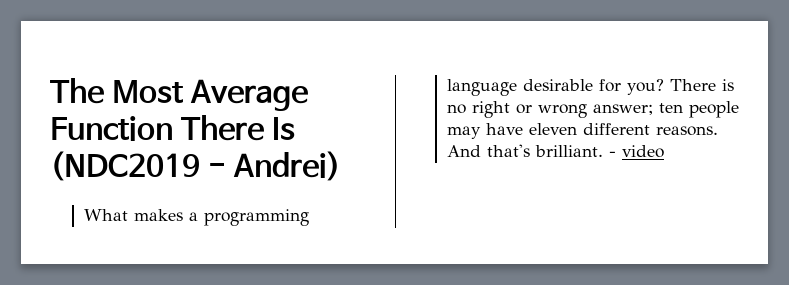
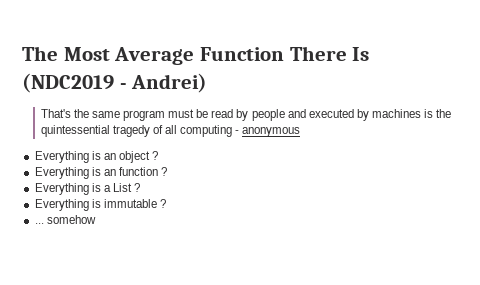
[83,209,309,226] [446,79,734,96] [446,101,739,118] [446,123,718,139] [446,144,664,158] What makes a programming language desirable for you? There is no right or wrong answer; ten people may have eleven different reasons. And that's brilliant. - video -> [40,109,452,121] [40,125,301,137] [34,151,159,163] [34,167,168,179] [34,183,141,195] [34,199,166,211] [34,215,96,224] That's the same program must be read by people and executed by machines is the quintessential tragedy of all computing - anonymous // Everything is an object ? // Everything is an function ? // Everything is a List ? // Everything is immutable ? // ... somehow

